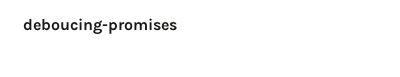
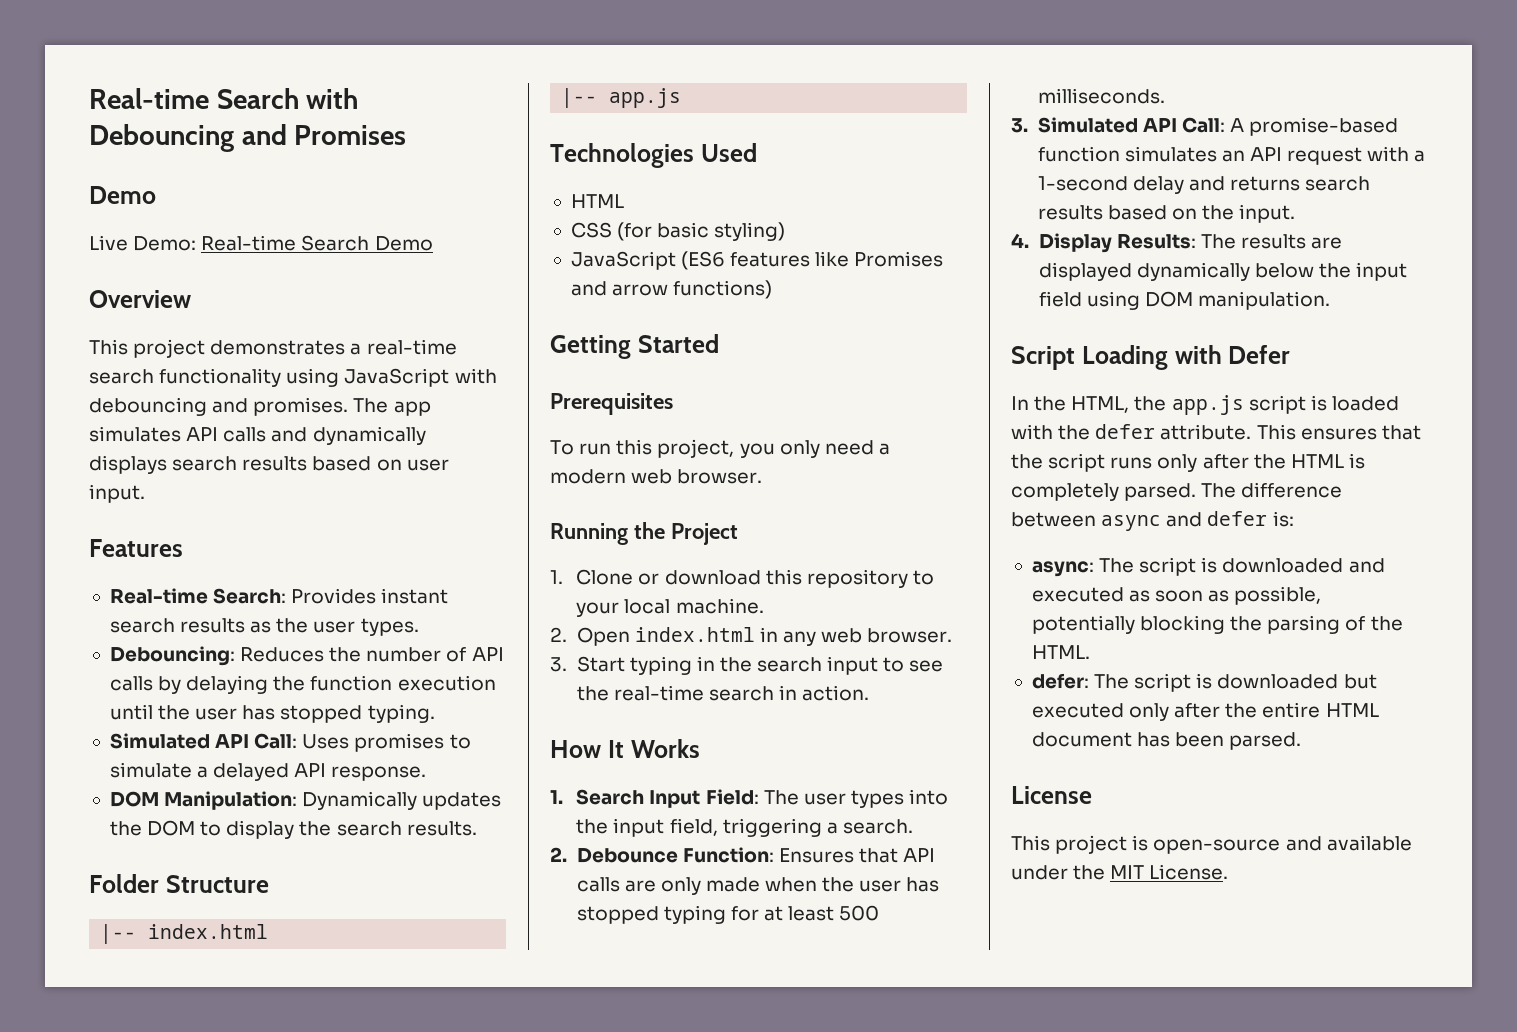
[23,18,177,35] deboucing-promises -> [89,88,359,109] [89,124,407,152] [89,186,156,204] [89,235,433,251] [89,290,191,308] [89,339,457,358] [89,368,497,387] [89,397,431,416] [89,426,426,445] [89,455,449,474] [89,484,145,503] [89,539,183,557] [109,588,449,604] [109,618,419,636] [109,646,504,666] [109,675,496,694] [109,704,435,723] [109,733,471,752] [109,762,427,781] [109,791,502,810] [109,820,477,839] [89,874,269,893] [100,924,269,944] [561,88,682,108] [550,143,757,168] [570,194,624,208] [570,222,786,241] [570,251,944,270] [570,280,773,299] [550,334,719,359] [550,393,673,415] [550,439,890,458] [550,469,763,484] [550,522,738,545] [550,569,934,588] [576,598,764,617] [550,627,953,646] [550,656,944,675] [576,685,870,701] [550,739,701,758] [550,789,949,808] [576,818,913,837] [550,847,936,863] [576,877,940,895] [576,905,880,924] [1037,88,1165,104] [1011,117,1399,136] [1037,146,1426,165] [1037,176,1371,194] [1037,204,1296,223] [1011,233,1343,253] [1038,262,1408,281] [1038,291,1330,310] [1011,345,1291,370] [1011,395,1399,415] [1011,424,1421,440] [1011,453,1365,472] [1011,482,1343,501] [1011,511,1294,531] [1031,557,1385,577] [1031,586,1322,605] [1031,615,1403,634] [1031,645,1090,659] [1031,673,1377,692] [1031,702,1379,721] [1031,732,1302,750] [1011,786,1092,804] [1011,835,1412,854] [1011,864,1229,880] Real-time Search with Debouncing and Promises // Demo // Live Demo: Real-time Search Demo // Overview // This project demonstrates a real-time search functionality using JavaScript with debouncing and promises. The app simulates API calls and dynamically displays search results based on user input. // Features // Real-time Search: Provides instant search results as the user types. // Debouncing: Reduces the number of API calls by delaying the function execution until the user has stopped typing. // Simulated API Call: Uses promises to simulate a delayed API response. // DOM Manipulation: Dynamically updates the DOM to display the search results. // Folder Structure // |-- index.html // |-- app.js // Technologies Used // HTML // CSS (for basic styling) // JavaScript (ES6 features like Promises and arrow functions) // Getting Started // Prerequisites // To run this project, you only need a modern web browser. // Running the Project // 1. Clone or download this repository to your local machine. // 2. Open index.html in any web browser. // 3. Start typing in the search input to see the real-time search in action. // How It Works // 1. Search Input Field: The user types into the input field, triggering a search. // 2. Debounce Function: Ensures that API calls are only made when the user has stopped typing for at least 500 milliseconds. // 3. Simulated API Call: A promise-based function simulates an API request with a 1-second delay and returns search results based on the input. // 4. Display Results: The results are displayed dynamically below the input field using DOM manipulation. // Script Loading with Defer // In the HTML, the app.js script is loaded with the defer attribute. This ensures that the script runs only after the HTML is completely parsed. The difference between async and defer is: // async: The script is downloaded and executed as soon as possible, potentially blocking the parsing of the HTML. // defer: The script is downloaded but executed only after the entire HTML document has been parsed. // License // This project is open-source and available under the MIT License.

